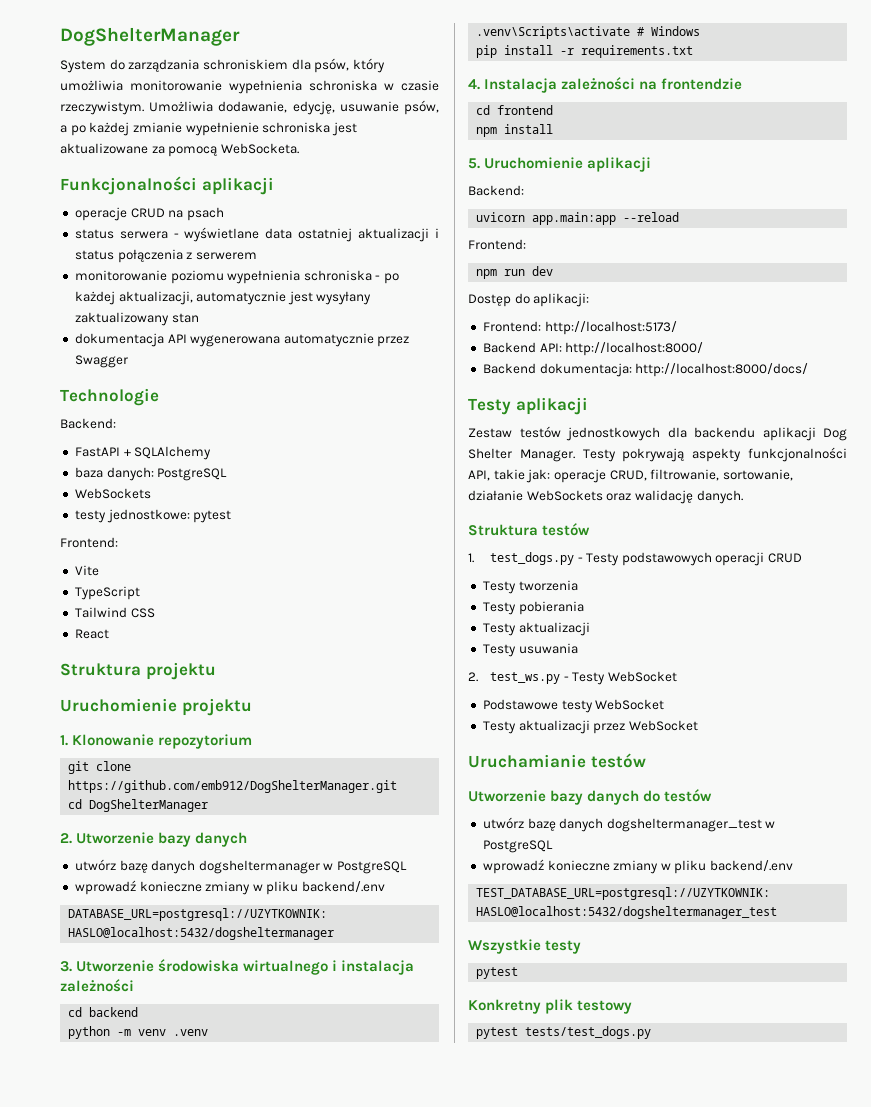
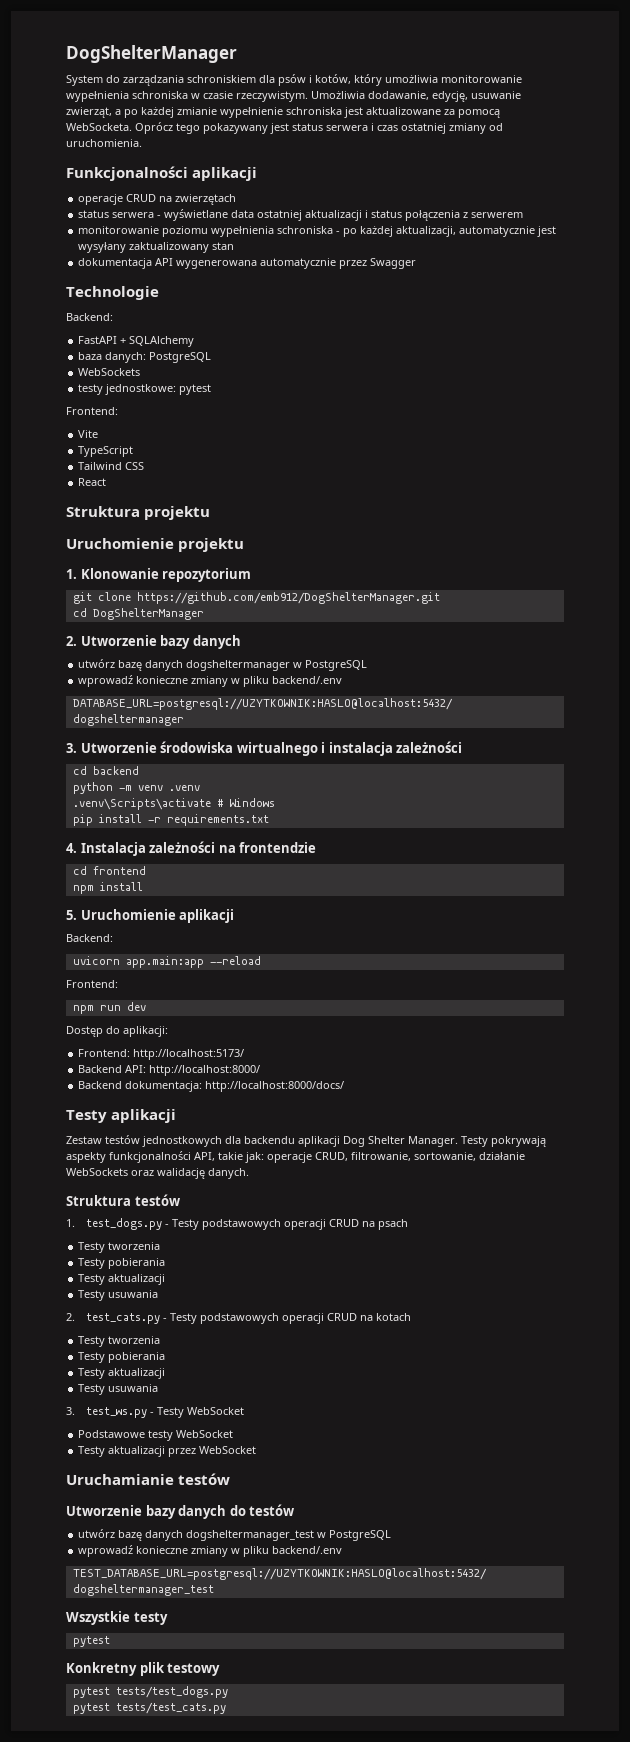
[314,58,350,73] psów, -> [278,74,351,86] psów i kotów,
[403,100,439,115] psów, -> [66,107,112,118] zwierząt,
(299, 148) none -> [135,122,503,134] [66,139,142,147] Oprócz tego pokazywany jest status serwera i czas ostatniej zmiany od uruchomienia.
[186,207,224,221] psach -> [175,194,237,205] zwierzętach
[482,580,578,594] [482,601,584,615] [482,622,590,636] [482,643,578,657] [468,672,478,682] // Testy tworzenia // Testy pobierania // Testy aktualizacji // Testy usuwania // 2. -> [362,1219,409,1230] [78,1242,161,1253] [78,1258,166,1269] [78,1274,166,1285] [78,1290,159,1301] [66,1313,412,1324] [78,1336,161,1347] [78,1352,166,1363] [78,1368,166,1379] [78,1384,159,1395] [66,1407,75,1415] na psach // Testy tworzenia // Testy pobierania // Testy aktualizacji // Testy usuwania // 2. test_cats.py - Testy podstawowych operacji CRUD na kotach // Testy tworzenia // Testy pobierania // Testy aktualizacji // Testy usuwania // 3.
(652, 1032) none -> [72,1702,226,1714] // pytest tests/test_cats.py

